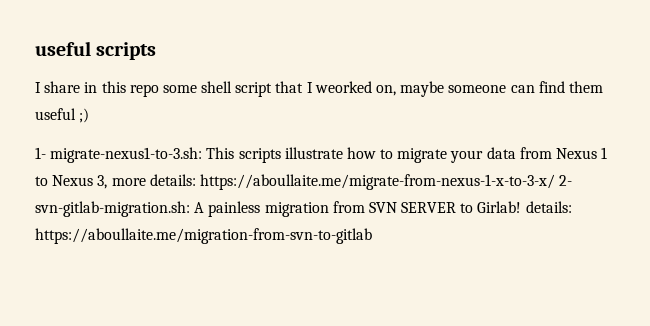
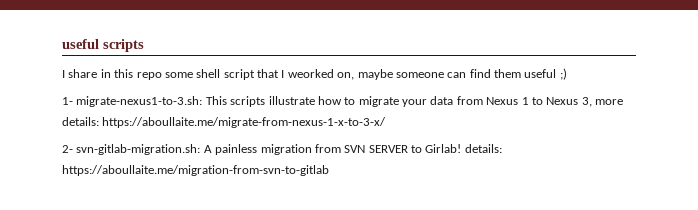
(555, 182) none -> (387, 122) //

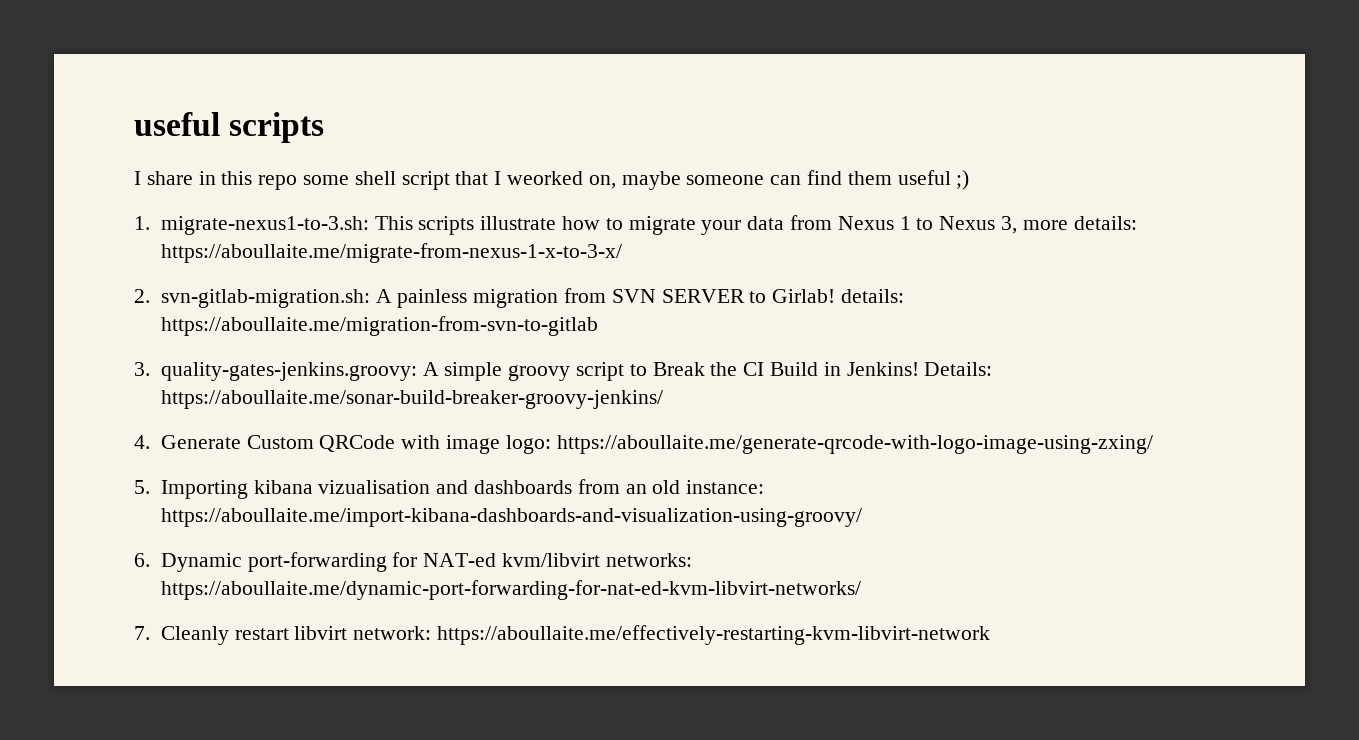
[62,97,73,105] 1- -> [134,216,150,230] 1.
[62,145,73,153] 2- -> [134,289,150,303] 2.
(329, 170) none -> [134,362,993,381] [160,390,663,409] [134,435,1153,454] [134,479,765,499] [160,508,862,527] [134,552,692,572] [160,580,861,600] [134,625,990,645] // 3. quality-gates-jenkins.groovy: A simple groovy script to Break the CI Build in Jenkins! Details: https://aboullaite.me/sonar-build-breaker-groovy-jenkins/ // 4. Generate Custom QRCode with image logo: https://aboullaite.me/generate-qrcode-with-logo-image-using-zxing/ // 5. Importing kibana vizualisation and dashboards from an old instance: https://aboullaite.me/import-kibana-dashboards-and-visualization-using-groovy/ // 6. Dynamic port-forwarding for NAT-ed kvm/libvirt networks: https://aboullaite.me/dynamic-port-forwarding-for-nat-ed-kvm-libvirt-networks/ // 7. Cleanly restart libvirt network: https://aboullaite.me/effectively-restarting-kvm-libvirt-network

